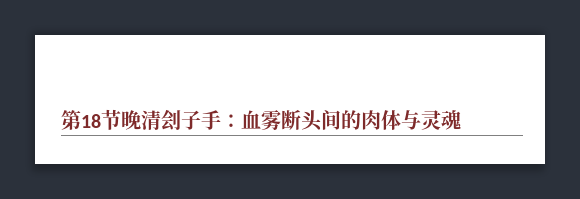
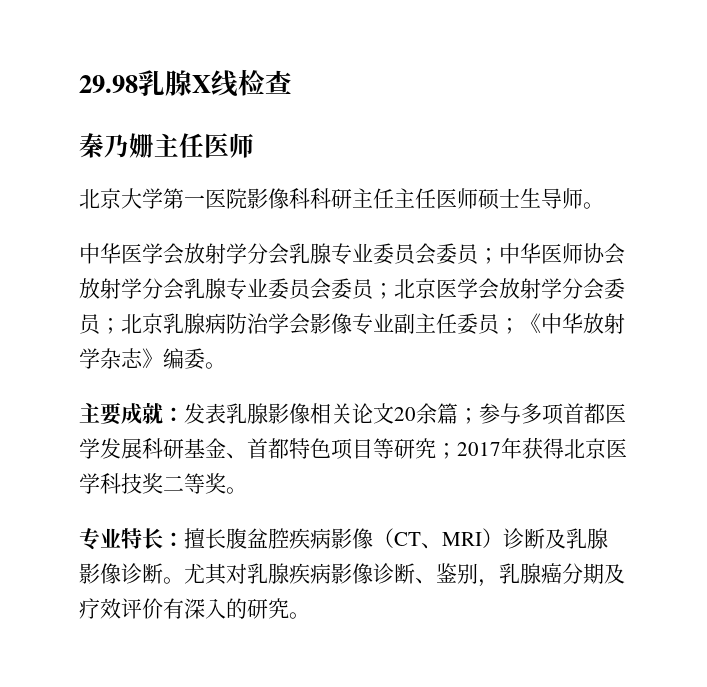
[61,109,461,131] 第18节晚清刽子手：血雾断头间的肉体与灵魂 -> [79,69,292,97] [79,133,254,158] [79,188,604,210] [79,243,625,265] [79,278,625,300] [79,313,625,335] [79,348,226,370] [79,402,626,425] [79,437,627,460] [79,473,247,494] [79,528,608,550] [79,563,625,587] [79,598,310,619] 29.98乳腺X线检查 // 秦乃姗主任医师 // 北京大学第一医院影像科科研主任主任医师硕士生导师。 // 中华医学会放射学分会乳腺专业委员会委员；中华医师协会放射学分会乳腺专业委员会委员；北京医学会放射学分会委员；北京乳腺病防治学会影像专业副主任委员；《中华放射学杂志》编委。 // 主要成就：发表乳腺影像相关论文20余篇；参与多项首都医学发展科研基金、首都特色项目等研究；2017年获得北京医学科技奖二等奖。 // 专业特长：擅长腹盆腔疾病影像（CT、MRI）诊断及乳腺影像诊断。尤其对乳腺疾病影像诊断、鉴别，乳腺癌分期及疗效评价有深入的研究。

